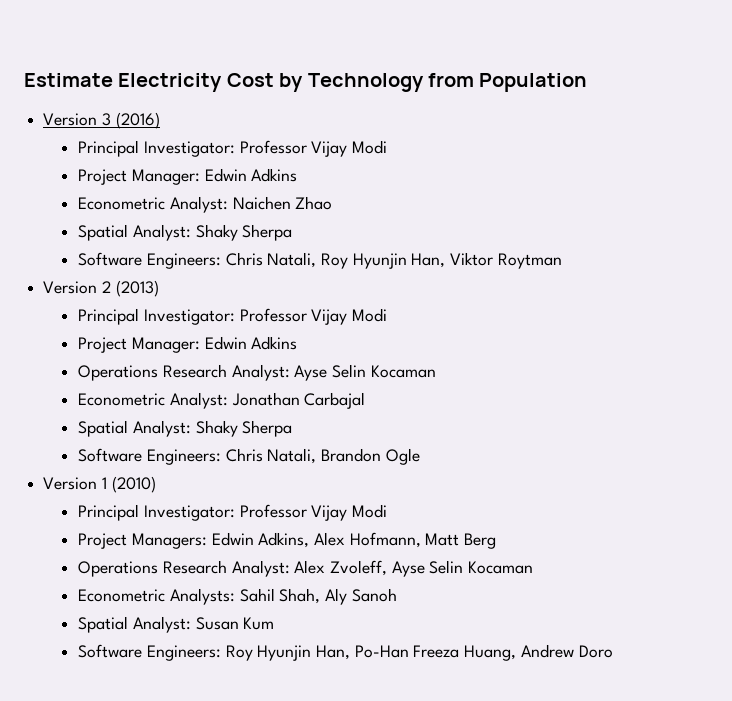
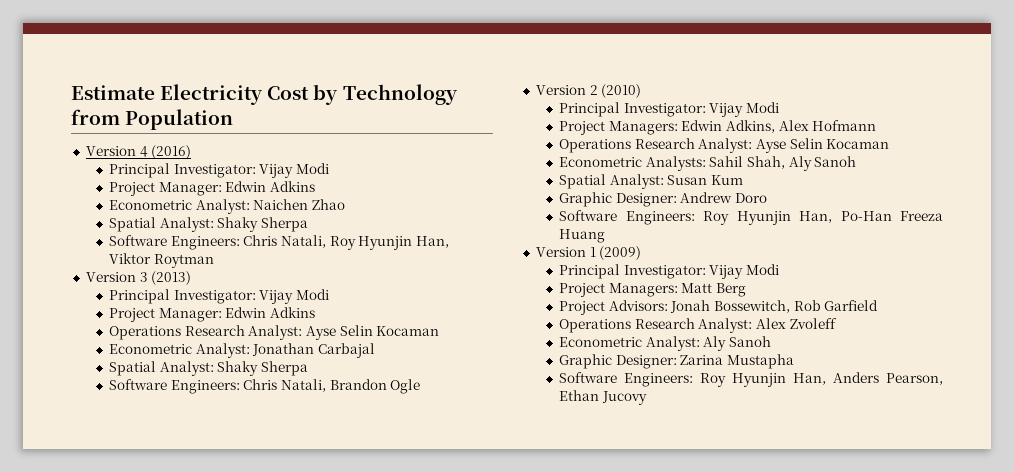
[101,113,111,126] 3 -> [139,146,148,157] 4
[239,140,307,154] Professor -> (256, 171) none
[101,281,111,293] 2 -> [139,272,148,282] 3
[239,308,307,322] Professor -> (256, 297) none
[101,477,107,489] 1 -> [589,85,598,95] 2
[239,504,307,518] Professor -> (706, 110) none
[349,532,497,549] [78,560,387,577] Hofmann, Matt Berg // Operations Research Analyst: Alex Zvoleff, -> [812,120,877,131] [559,138,753,153] Hofmann // Operations Research Analyst:
(275, 623) none -> [559,192,768,207] // Graphic Designer: Andrew Doro
[464,644,613,661] Huang, Andrew Doro -> [559,229,606,243] [535,246,642,260] [559,264,780,279] [559,283,747,297] [559,300,879,315] [559,318,837,333] [559,336,772,351] [559,354,795,369] [559,372,943,387] [559,390,647,405] Huang // Version 1 (2009) // Principal Investigator: Vijay Modi // Project Managers: Matt Berg // Project Advisors: Jonah Bossewitch, Rob Garfield // Operations Research Analyst: Alex Zvoleff // Econometric Analyst: Aly Sanoh // Graphic Designer: Zarina Mustapha // Software Engineers: Roy Hyunjin Han, Anders Pearson, Ethan Jucovy

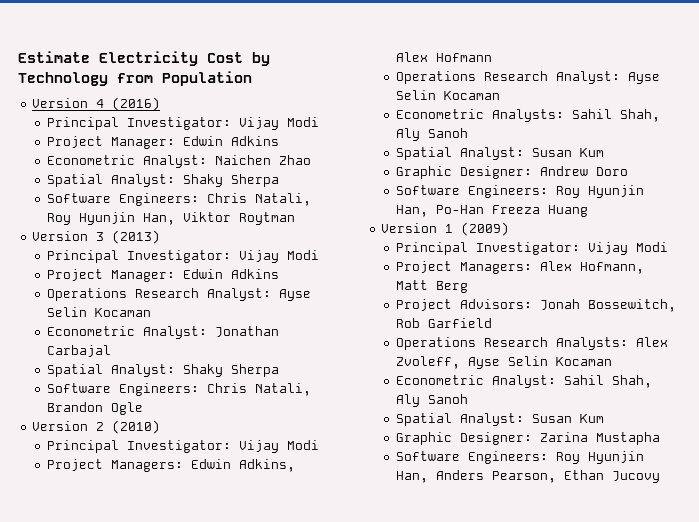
(678, 290) none -> [540,261,645,274] Alex Hofmann,
[698,318,837,333] [559,336,772,351] Analyst: Alex Zvoleff // Econometric Analyst: Aly Sanoh -> [556,337,669,350] [396,356,613,369] [396,375,653,388] [396,394,469,407] [396,413,605,426] Analysts: Alex Zvoleff, Ayse Selin Kocaman // Econometric Analyst: Sahil Shah, Aly Sanoh // Spatial Analyst: Susan Kum

